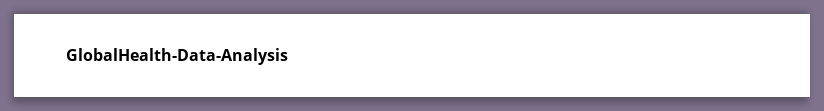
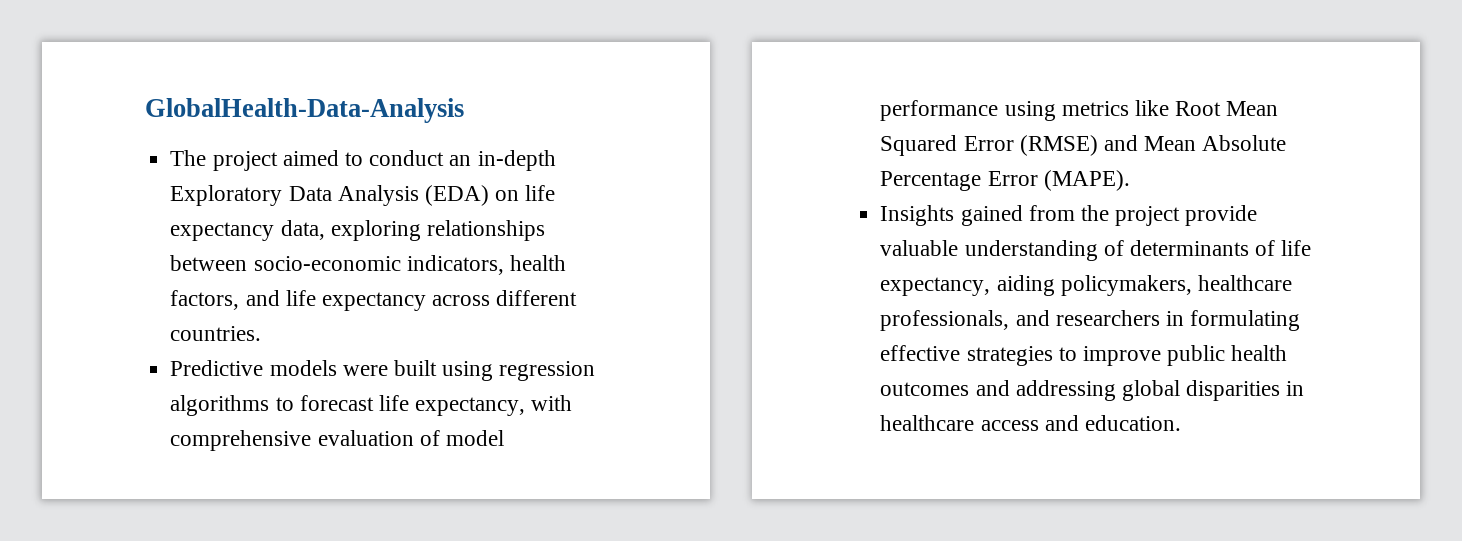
(288, 56) none -> [170,150,556,171] [170,185,556,206] [170,220,545,241] [170,255,566,275] [170,290,578,311] [170,326,262,341] [170,360,596,381] [170,395,573,416] [170,430,504,451] [880,100,1279,121] [880,135,1287,156] [880,170,1130,191] [880,205,1258,226] [880,240,1312,261] [880,275,1292,296] [880,310,1301,331] [880,345,1288,366] [880,380,1305,401] [880,415,1181,431] // The project aimed to conduct an in-depth Exploratory Data Analysis (EDA) on life expectancy data, exploring relationships between socio-economic indicators, health factors, and life expectancy across different countries. // Predictive models were built using regression algorithms to forecast life expectancy, with comprehensive evaluation of model performance using metrics like Root Mean Squared Error (RMSE) and Mean Absolute Percentage Error (MAPE). // Insights gained from the project provide valuable understanding of determinants of life expectancy, aiding policymakers, healthcare professionals, and researchers in formulating effective strategies to improve public health outcomes and addressing global disparities in healthcare access and education.

